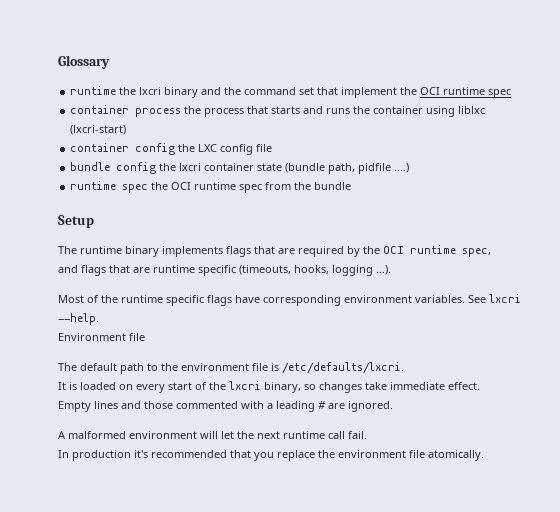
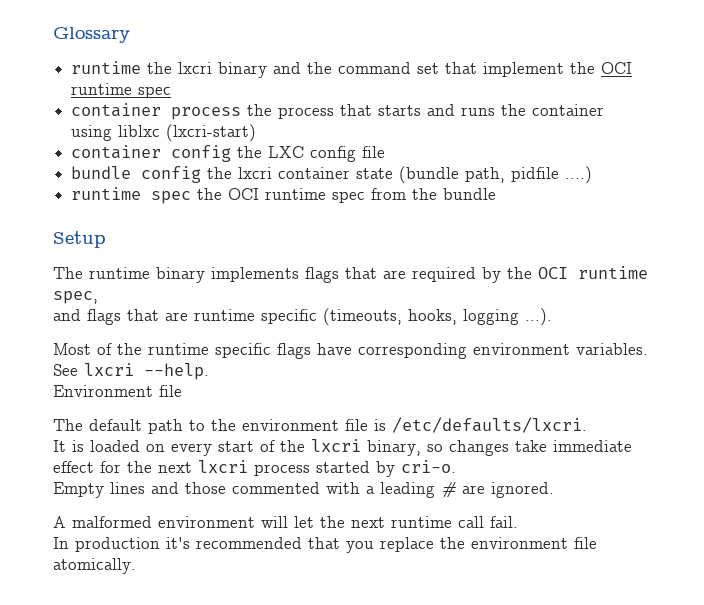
[448,382,480,390] effect. -> [53,460,456,477] effect for the next lxcri process started by cri-o.

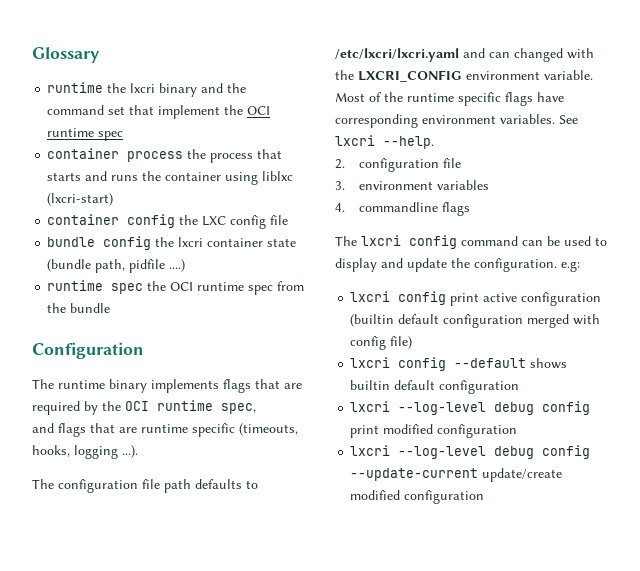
[53,231,106,248] Setup -> [32,342,144,359] Configuration
(552, 317) none -> [32,479,258,493] [335,48,594,62] [335,70,593,82] The configuration file path defaults to /etc/lxcri/lxcri.yaml and can changed with the LXCRI_CONFIG environment variable.
[53,385,182,397] [53,417,587,434] [53,439,632,456] [53,460,456,477] [53,482,554,498] [53,516,518,528] [53,537,597,553] [53,558,136,574] Environment file // The default path to the environment file is /etc/defaults/lxcri. // It is loaded on every start of the lxcri binary, so changes take immediate effect for the next lxcri process started by cri-o. // Empty lines and those commented with a leading # are ignored. // A malformed environment will let the next runtime call fail. // In production it's recommended that you replace the environment file atomically. -> [335,158,461,172] [335,180,489,190] [335,202,470,216] [335,235,607,249] [335,258,580,272] [350,291,602,306] [350,314,601,328] [350,336,413,350] [350,357,568,371] [350,380,520,394] [350,401,591,415] [350,424,518,438] [350,445,591,459] [350,468,563,482] [350,490,485,504] 2. configuration file // 3. environment variables // 4. commandline flags // The lxcri config command can be used to display and update the configuration. e.g: // lxcri config print active configuration (builtin default configuration merged with config file) // lxcri config --default shows builtin default configuration // lxcri --log-level debug config print modified configuration // lxcri --log-level debug config --update-current update/create modified configuration

